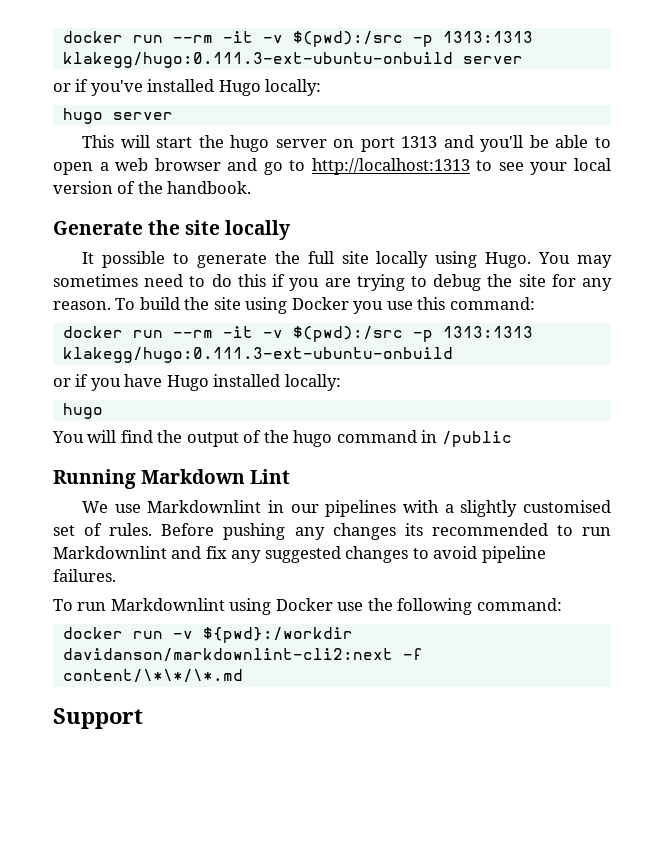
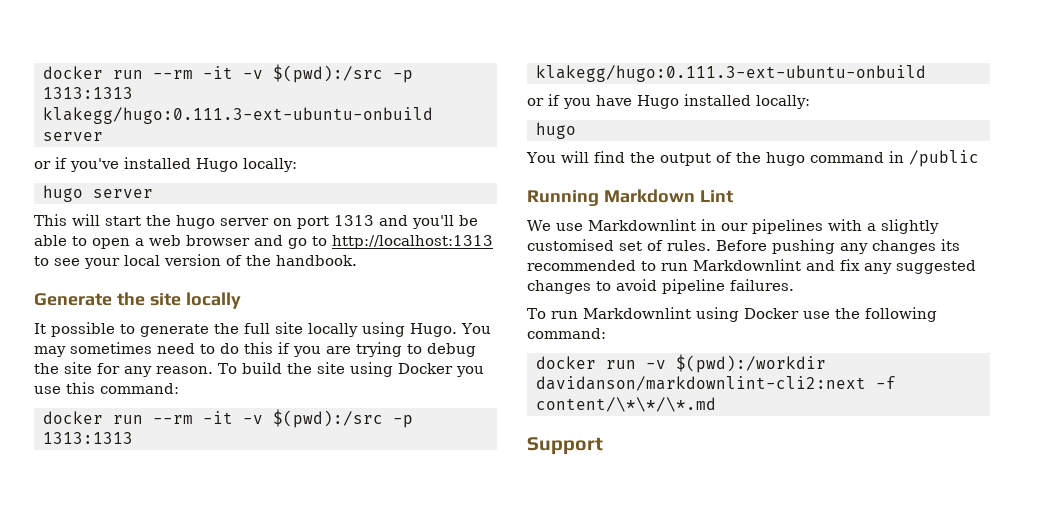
[202,627,353,643] ${pwd}:/workdir -> [676,354,826,373] $(pwd):/workdir

